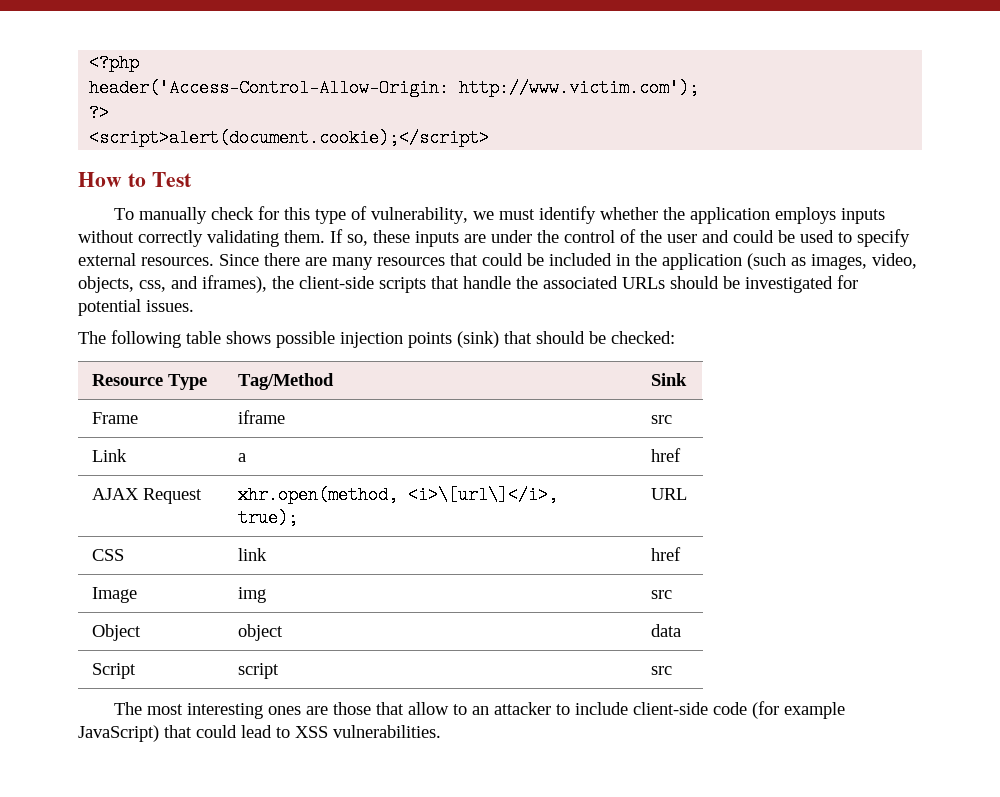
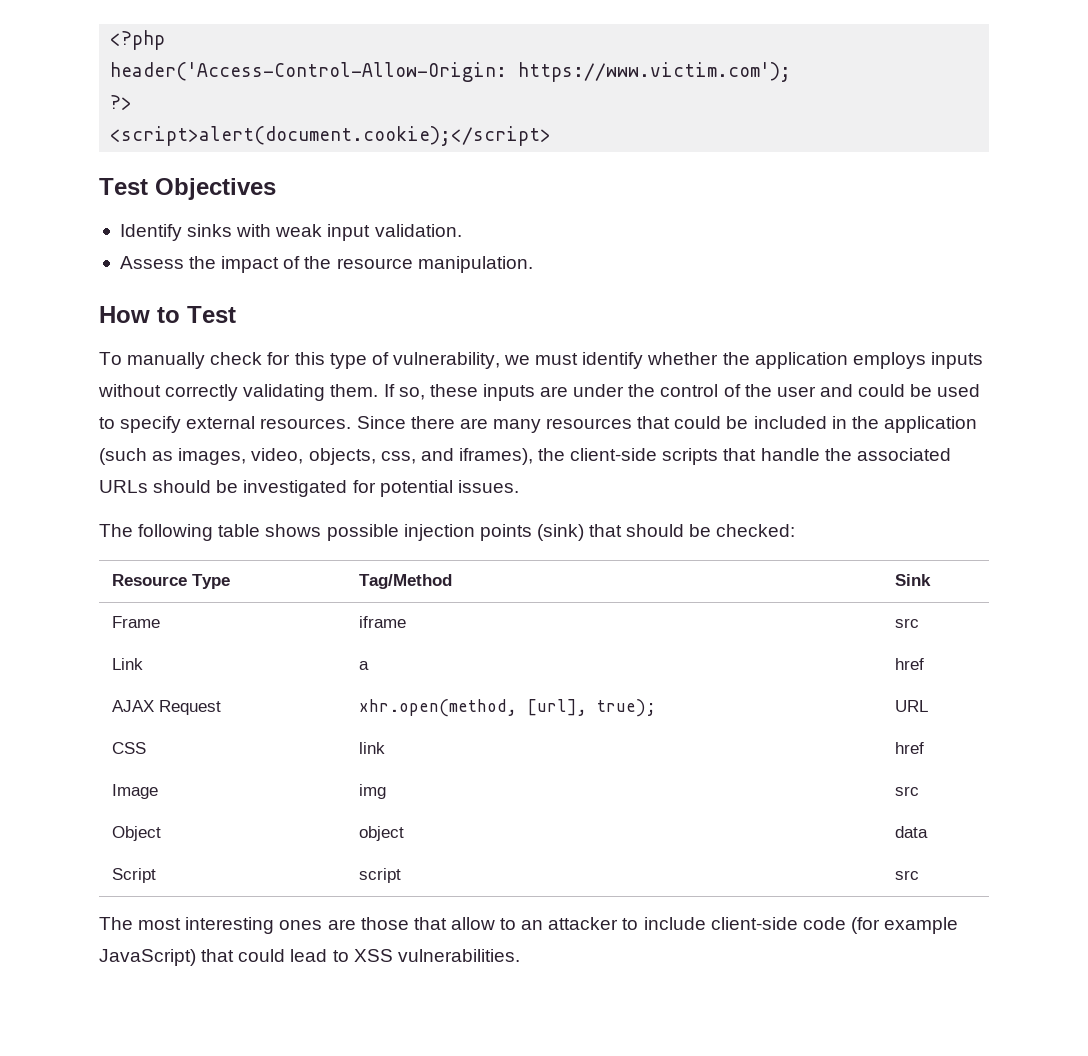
[459,79,700,97] http://www.victim.com'); -> [518,62,792,82] https://www.victim.com');
(490, 138) none -> [99,178,276,200] [119,224,462,241] [119,256,533,273] // Test Objectives // Identify sinks with weak input validation. // Assess the impact of the resource manipulation.
[408,486,559,504] <i>\[url\]</i>, -> [527,699,588,716] [url],

